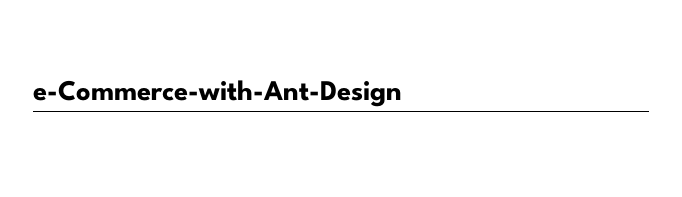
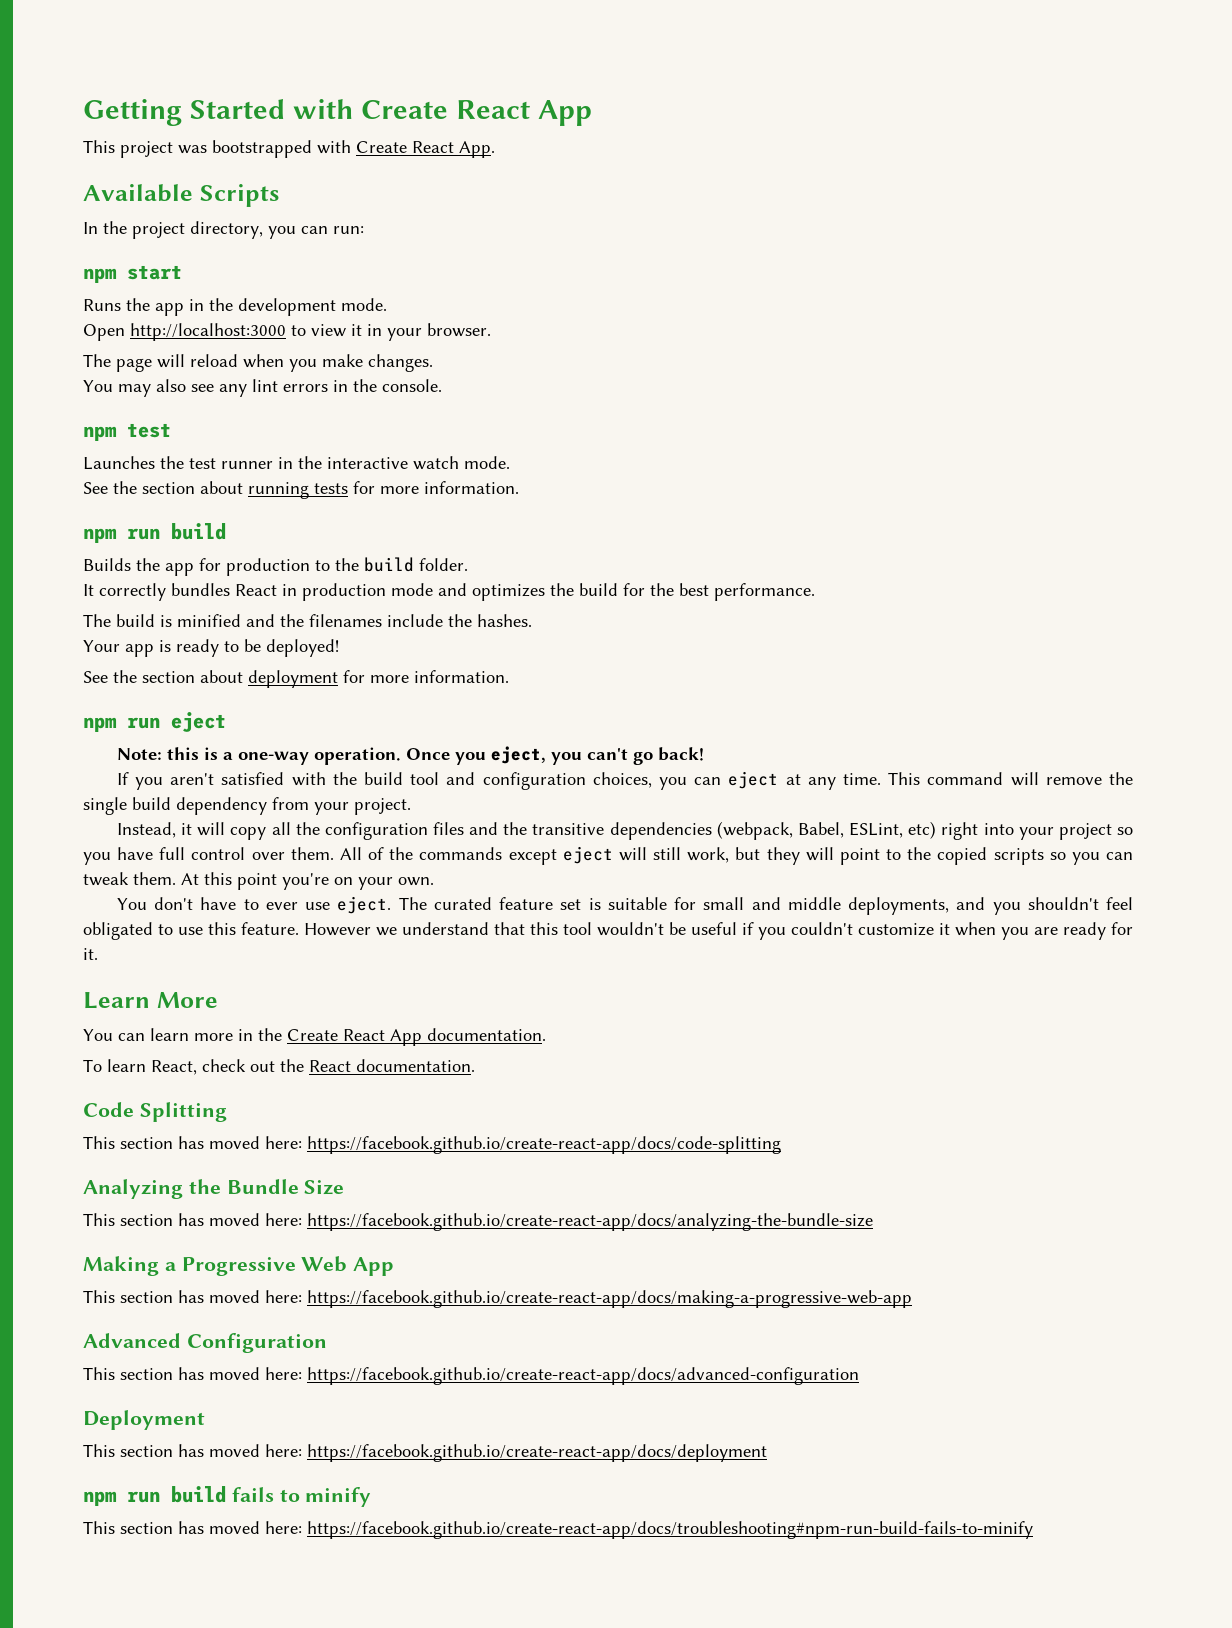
[33,80,402,107] e-Commerce-with-Ant-Design -> [83,99,593,126] [83,140,495,158] [83,184,279,207] [83,221,364,239] [83,265,182,283] [83,298,387,316] [83,323,491,341] [83,354,433,372] [83,379,442,397] [83,423,171,441] [83,456,510,470] [83,481,519,499] [83,523,226,543] [83,557,468,576] [83,583,815,601] [83,614,532,627] [83,639,339,657] [83,670,509,688] [83,712,226,732] [116,746,704,765] [116,771,1134,790] [83,797,411,815] [116,821,1133,840] [83,846,1133,865] [83,872,434,890] [116,896,1133,915] [83,922,1133,940] [83,948,98,960] [83,992,218,1009] [83,1028,546,1046] [83,1059,475,1075] [83,1102,227,1122] [83,1136,781,1154] [83,1179,345,1199] [83,1213,873,1231] [83,1256,395,1276] [83,1290,912,1308] [83,1333,327,1353] [83,1367,859,1385] [83,1410,205,1430] [83,1444,767,1462] [83,1486,372,1507] [83,1521,1033,1539] Getting Started with Create React App // This project was bootstrapped with Create React App. // Available Scripts // In the project directory, you can run: // npm start // Runs the app in the development mode. // Open http://localhost:3000 to view it in your browser. // The page will reload when you make changes. // You may also see any lint errors in the console. // npm test // Launches the test runner in the interactive watch mode. // See the section about running tests for more information. // npm run build // Builds the app for production to the build folder. // It correctly bundles React in production mode and optimizes the build for the best performance. // The build is minified and the filenames include the hashes. // Your app is ready to be deployed! // See the section about deployment for more information. // npm run eject // Note: this is a one-way operation. Once you eject, you can't go back! // If you aren't satisfied with the build tool and configuration choices, you can eject at any time. This command will remove the single build dependency from your project. // Instead, it will copy all the configuration files and the transitive dependencies (webpack, Babel, ESLint, etc) right into your project so you have full control over them. All of the commands except eject will still work, but they will point to the copied scripts so you can tweak them. At this point you're on your own. // You don't have to ever use eject. The curated feature set is suitable for small and middle deployments, and you shouldn't feel obligated to use this feature. However we understand that this tool wouldn't be useful if you couldn't customize it when you are ready for it. // Learn More // You can learn more in the Create React App documentation. // To learn React, check out the React documentation. // Code Splitting // This section has moved here: https://facebook.github.io/create-react-app/docs/code-splitting // Analyzing the Bundle Size // This section has moved here: https://facebook.github.io/create-react-app/docs/analyzing-the-bundle-size // Making a Progressive Web App // This section has moved here: https://facebook.github.io/create-react-app/docs/making-a-progressive-web-app // Advanced Configuration // This section has moved here: https://facebook.github.io/create-react-app/docs/advanced-configuration // Deployment // This section has moved here: https://facebook.github.io/create-react-app/docs/deployment // npm run build fails to minify // This section has moved here: https://facebook.github.io/create-react-app/docs/troubleshooting#npm-run-build-fails-to-minify

